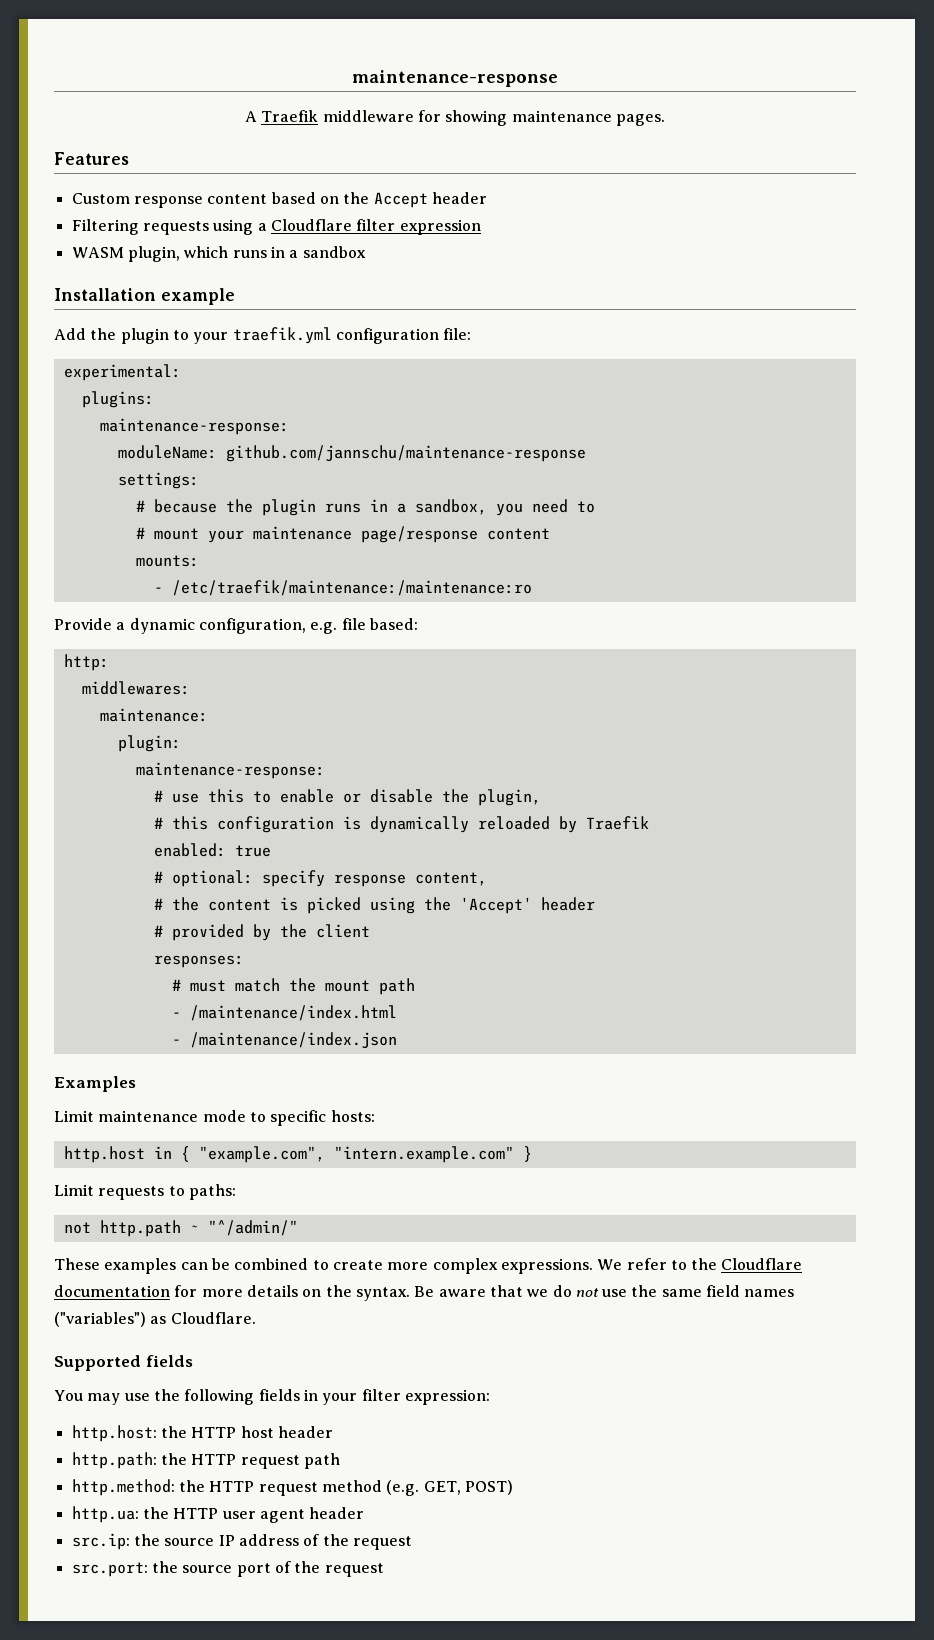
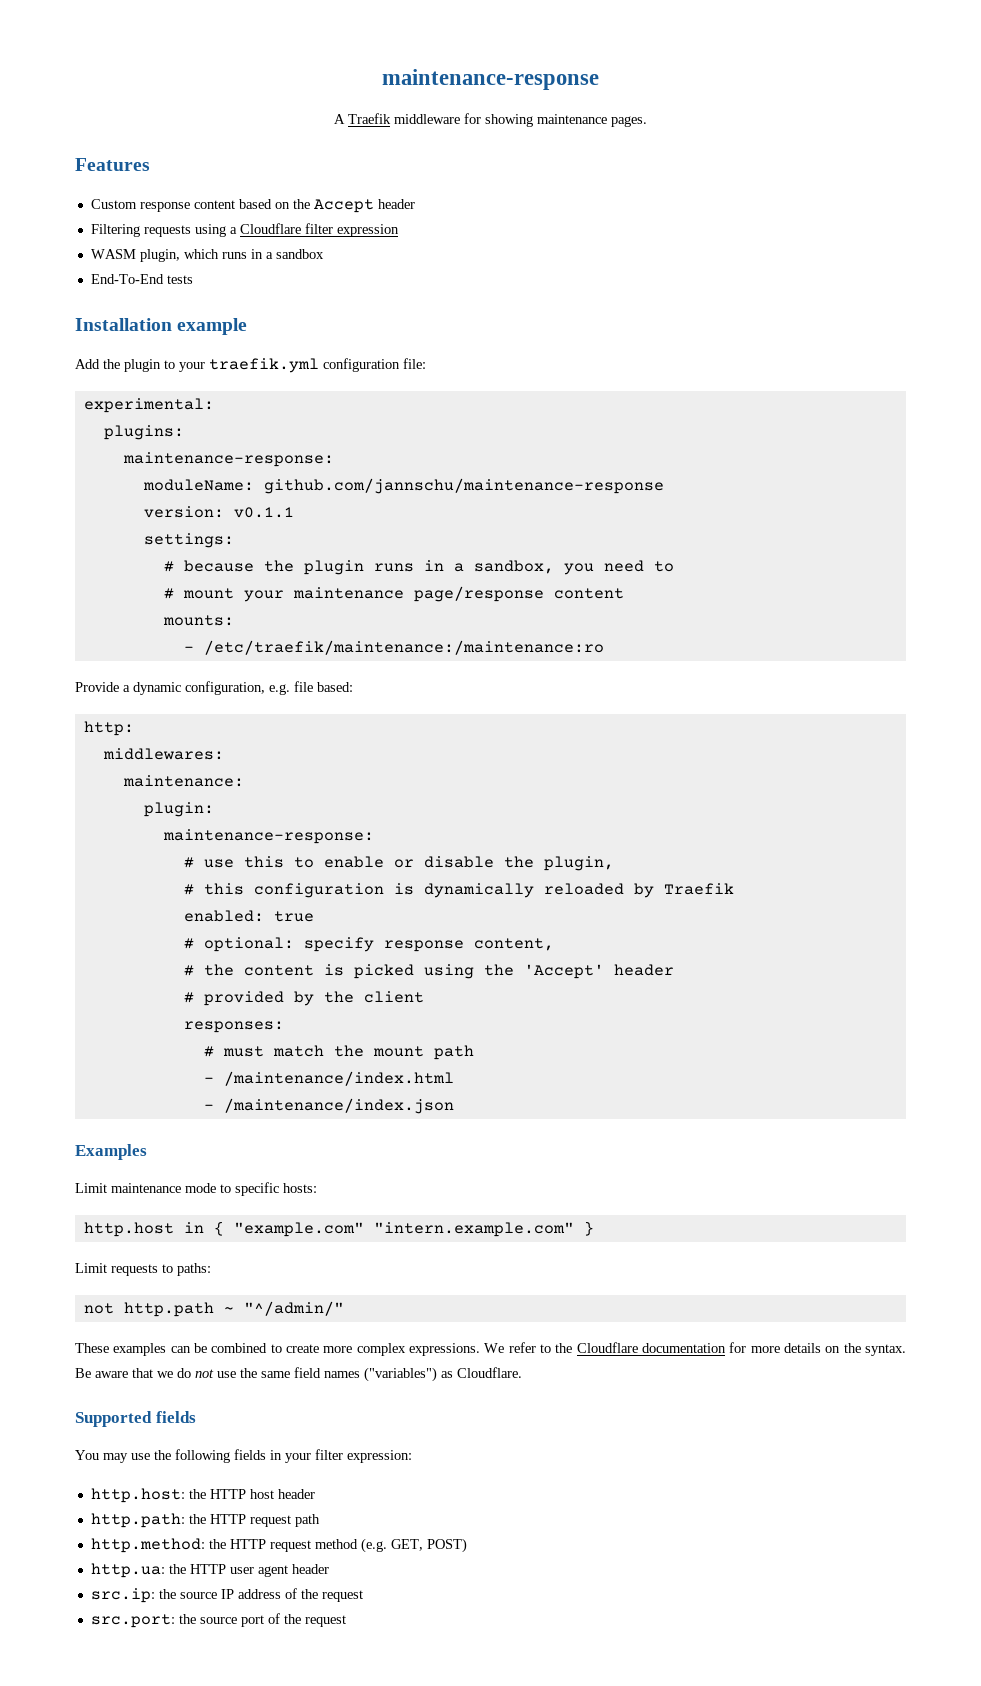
(366, 252) none -> [90,274,193,284] // End-To-End tests
(586, 453) none -> [143,506,294,518] // version: v0.1.1
[198,1146,325,1163] "example.com", -> [233,1222,364,1237] "example.com"

